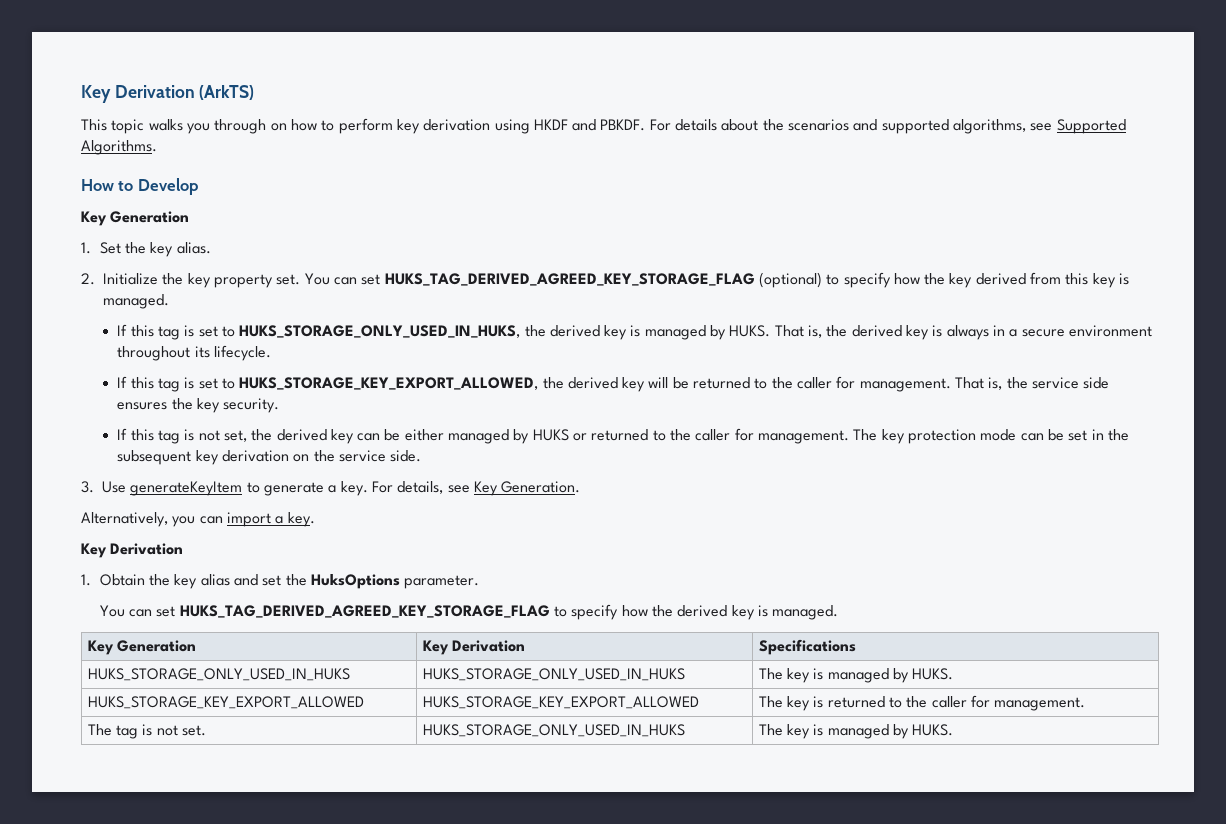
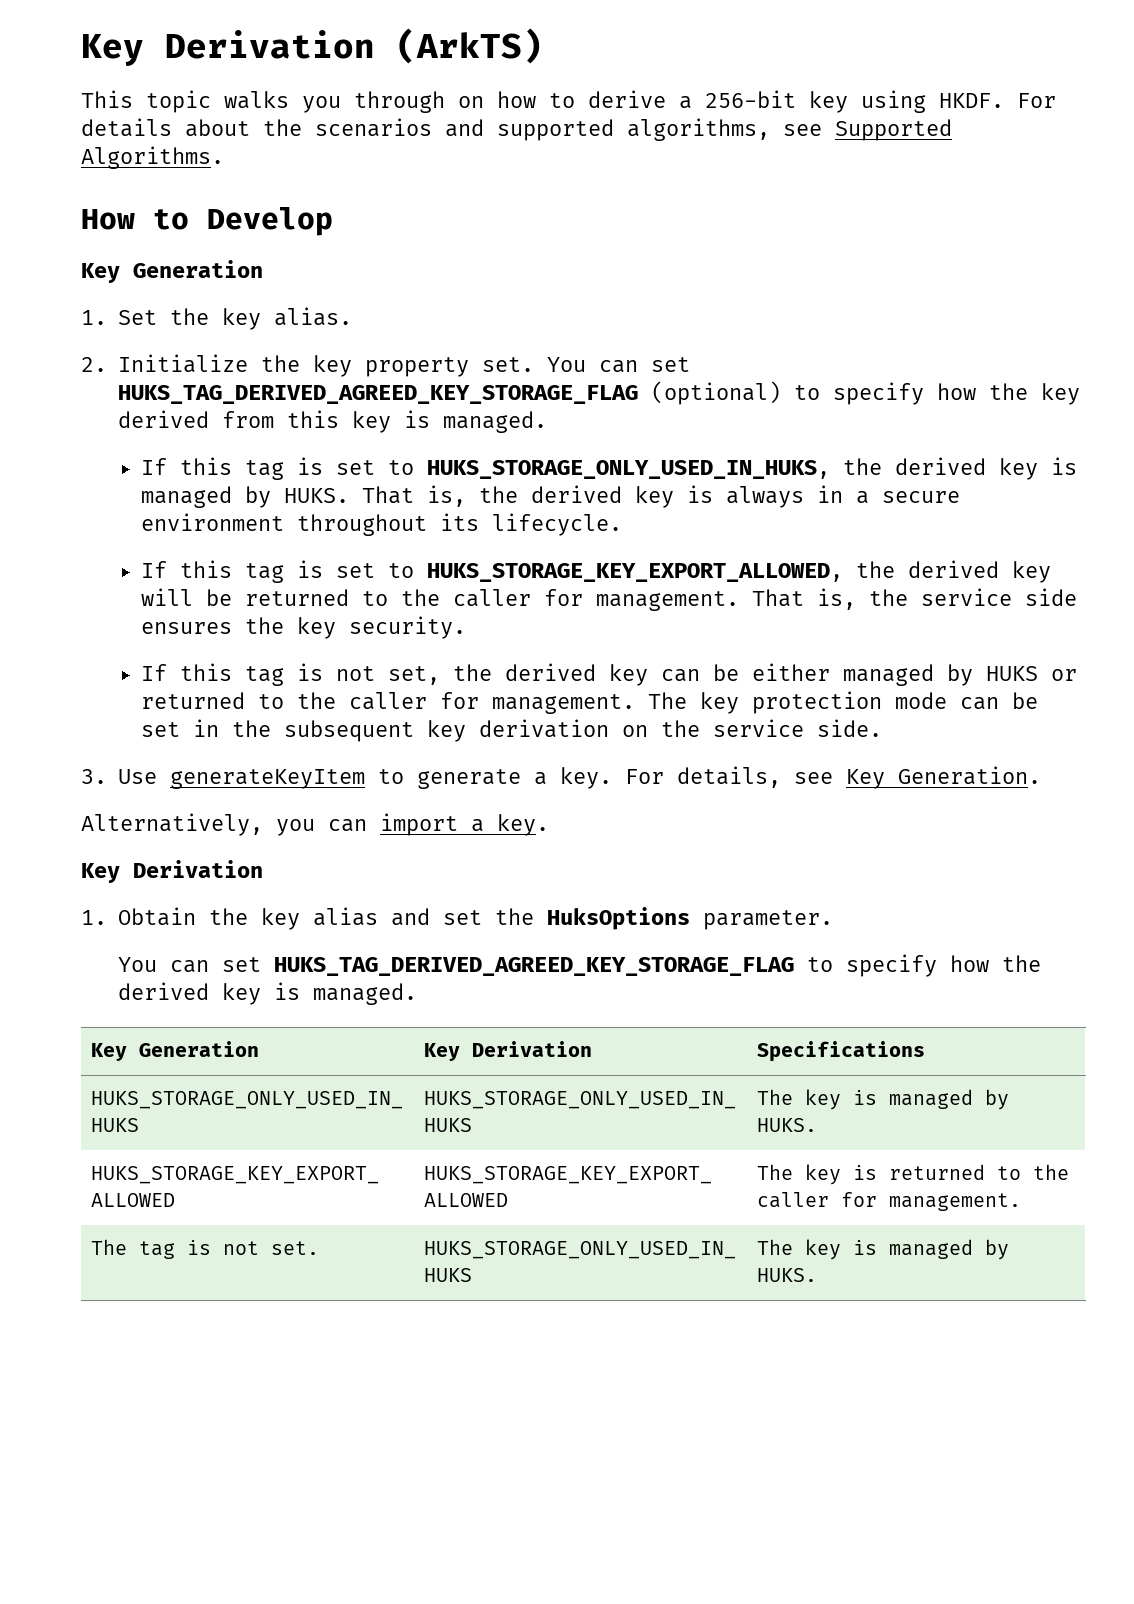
[338,118,646,134] perform key derivation using HKDF and PBKDF. -> [588,90,1004,113] derive a 256-bit key using HKDF.

